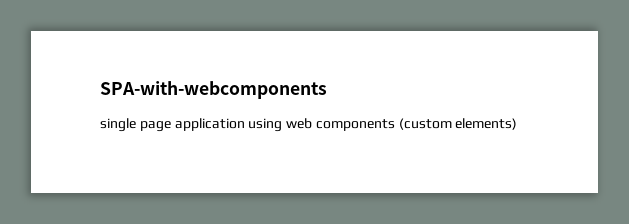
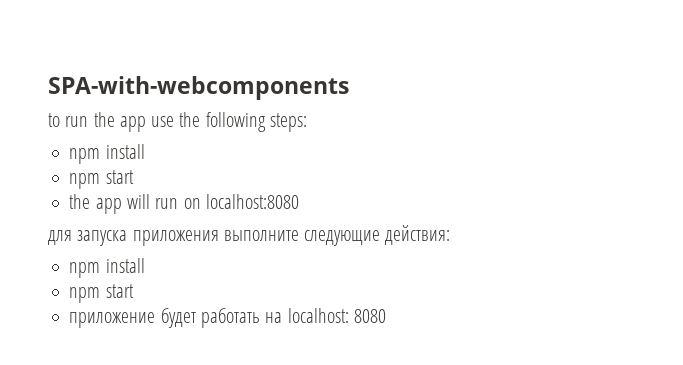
[100,118,518,132] single page application using web components (custom elements) -> [48,112,307,132] [69,144,145,164] [69,170,134,189] [69,194,299,214] [48,225,451,246] [69,258,145,278] [69,284,134,303] [69,308,386,328] to run the app use the following steps: // npm install // npm start // the app will run on localhost:8080 // для запуска приложения выполните следующие действия: // npm install // npm start // приложение будет работать на localhost: 8080

